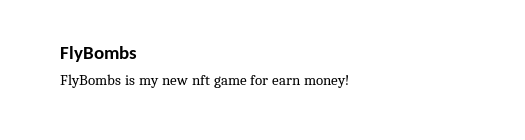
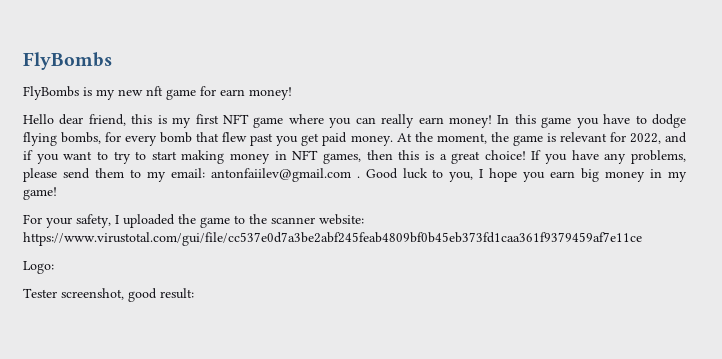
(350, 81) none -> [23,114,687,128] [23,132,687,146] [23,150,686,164] [23,168,688,182] [23,187,57,200] [23,214,364,228] [23,232,642,246] [23,261,54,274] [23,288,194,302] // Hello dear friend, this is my first NFT game where you can really earn money! In this game you have to dodge flying bombs, for every bomb that flew past you get paid money. At the moment, the game is relevant for 2022, and if you want to try to start making money in NFT games, then this is a great choice! If you have any problems, please send them to my email: antonfaiilev@gmail.com . Good luck to you, I hope you earn big money in my game! // For your safety, I uploaded the game to the scanner website: https://www.virustotal.com/gui/file/cc537e0d7a3be2abf245feab4809bf0b45eb373fd1caa361f9379459af7e11ce // Logo: // Tester screenshot, good result:

